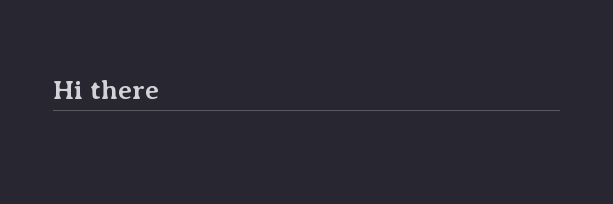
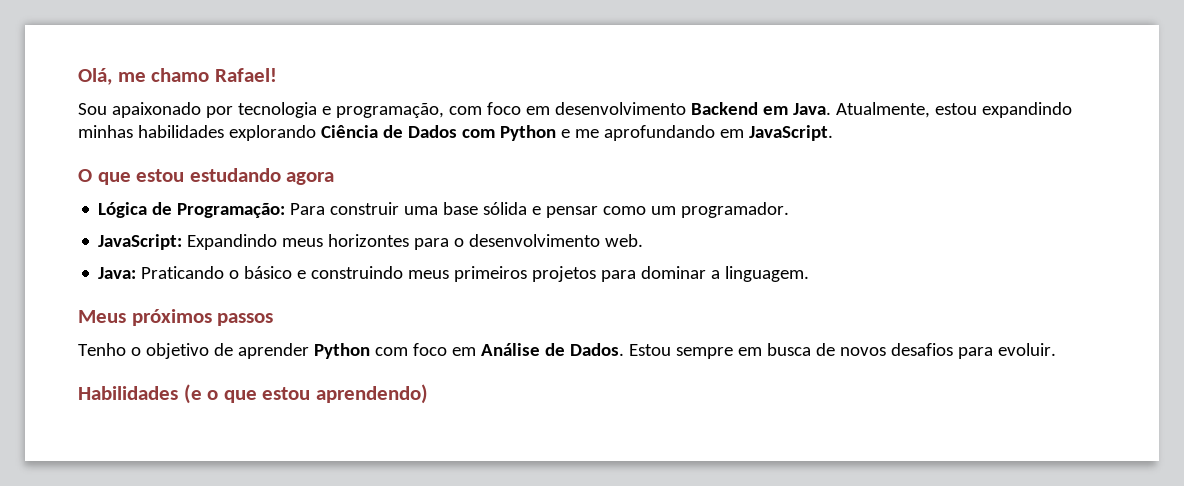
[53,80,160,99] Hi there -> [78,68,277,85] [78,102,1072,118] [78,125,833,141] [78,168,335,185] [98,202,790,218] [98,234,644,250] [98,266,810,282] [78,309,274,326] [78,343,1056,359] [78,384,428,404] Olá, me chamo Rafael! // Sou apaixonado por tecnologia e programação, com foco em desenvolvimento Backend em Java. Atualmente, estou expandindo minhas habilidades explorando Ciência de Dados com Python e me aprofundando em JavaScript. // O que estou estudando agora // Lógica de Programação: Para construir uma base sólida e pensar como um programador. // JavaScript: Expandindo meus horizontes para o desenvolvimento web. // Java: Praticando o básico e construindo meus primeiros projetos para dominar a linguagem. // Meus próximos passos // Tenho o objetivo de aprender Python com foco em Análise de Dados. Estou sempre em busca de novos desafios para evoluir. // Habilidades (e o que estou aprendendo)

